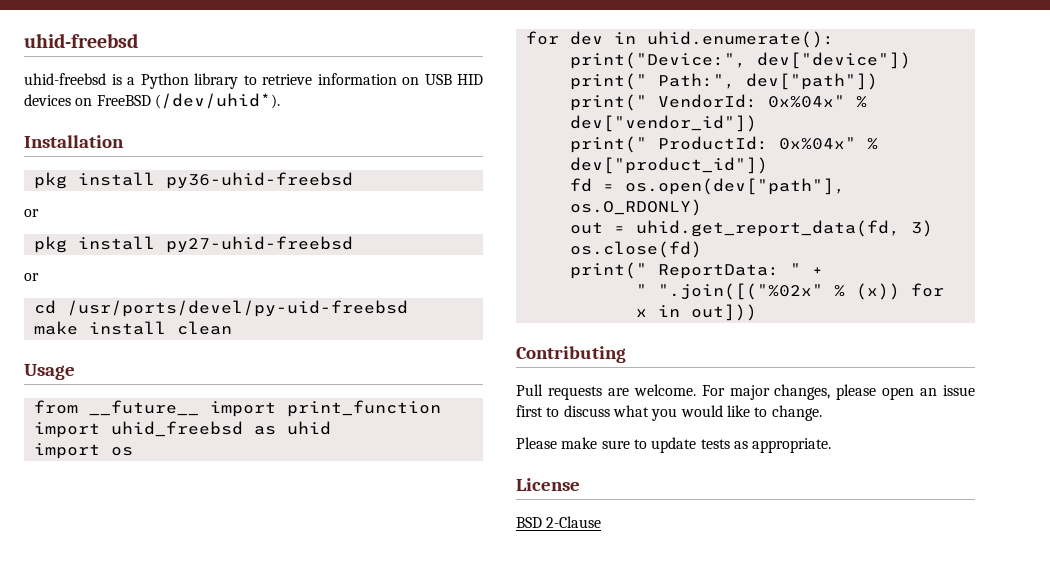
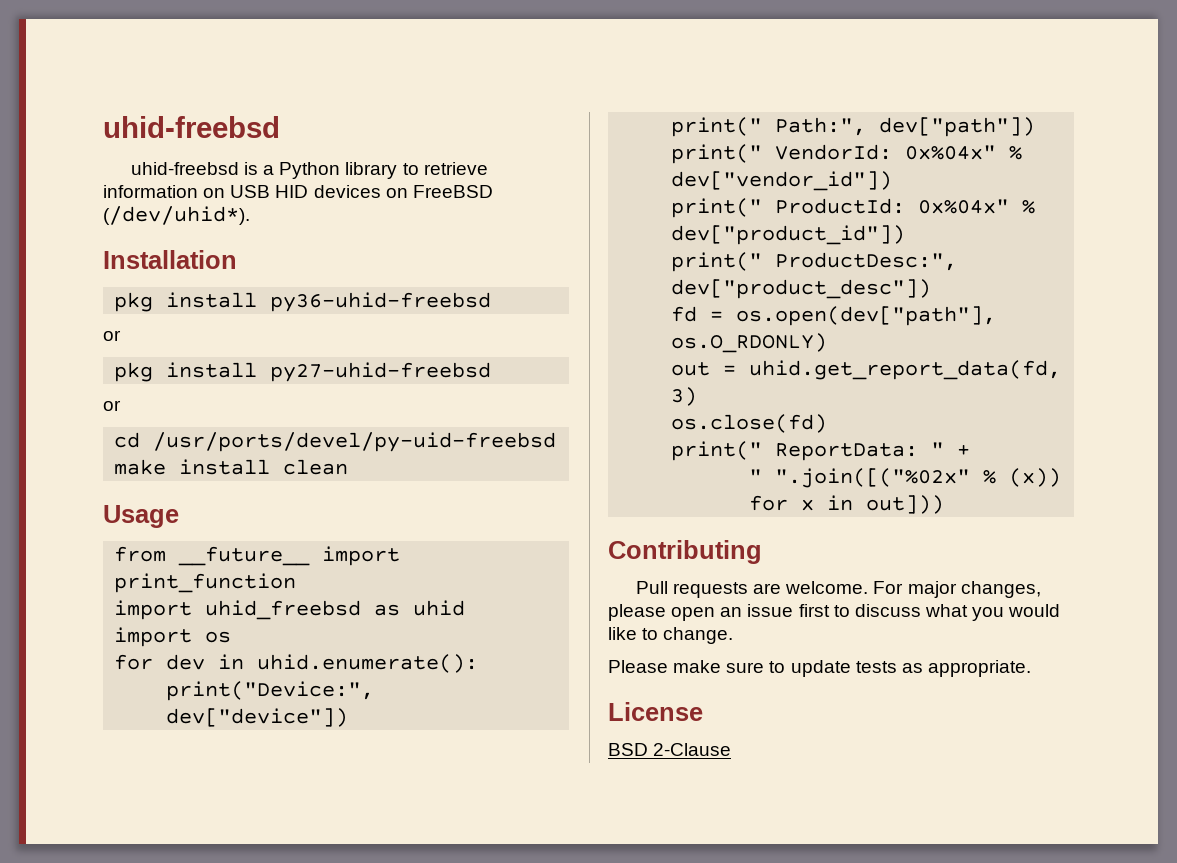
(768, 165) none -> [671,252,958,272] [671,279,932,299] // print(" ProductDesc:", dev["product_desc"])

